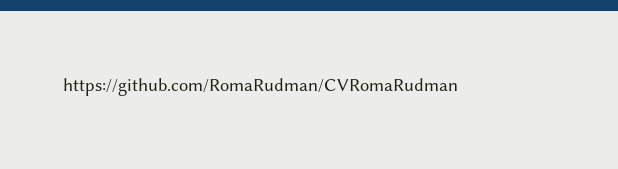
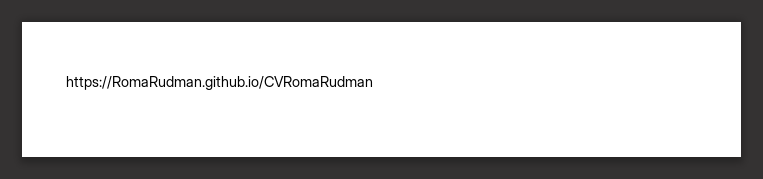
[63,78,458,96] https://github.com/RomaRudman/CVRomaRudman -> [66,76,373,90] https://RomaRudman.github.io/CVRomaRudman

